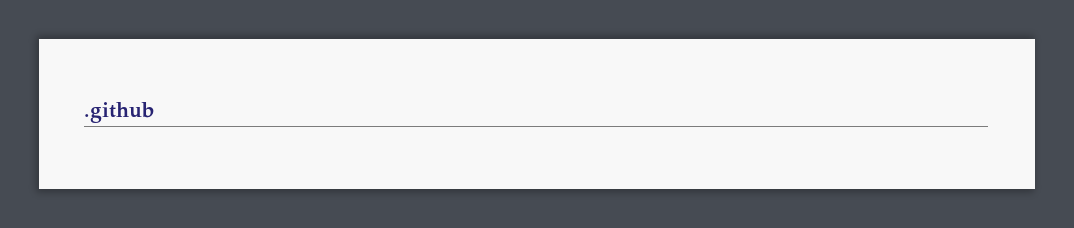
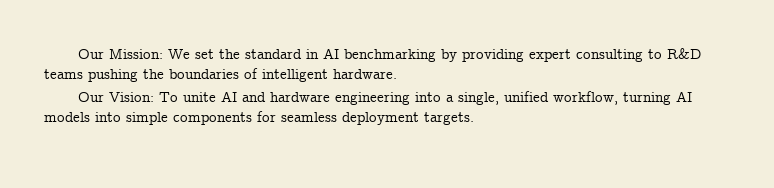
[84,102,154,123] .github -> [77,48,701,62] [44,68,397,82] [77,91,692,105] [44,111,474,125] Our Mission: We set the standard in AI benchmarking by providing expert consulting to R&D teams pushing the boundaries of intelligent hardware. // Our Vision: To unite AI and hardware engineering into a single, unified workflow, turning AI models into simple components for seamless deployment targets.

